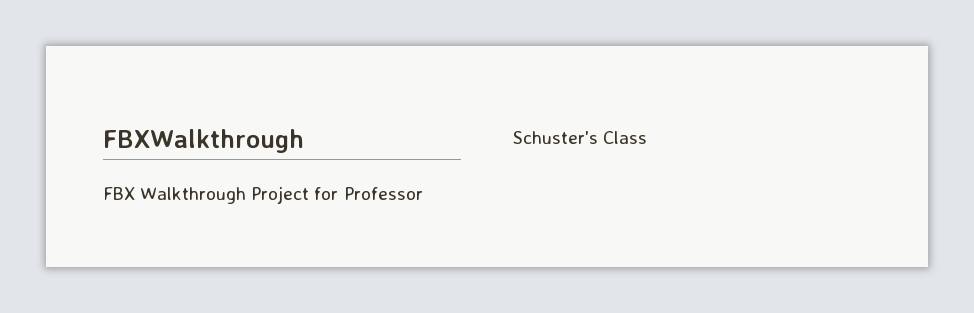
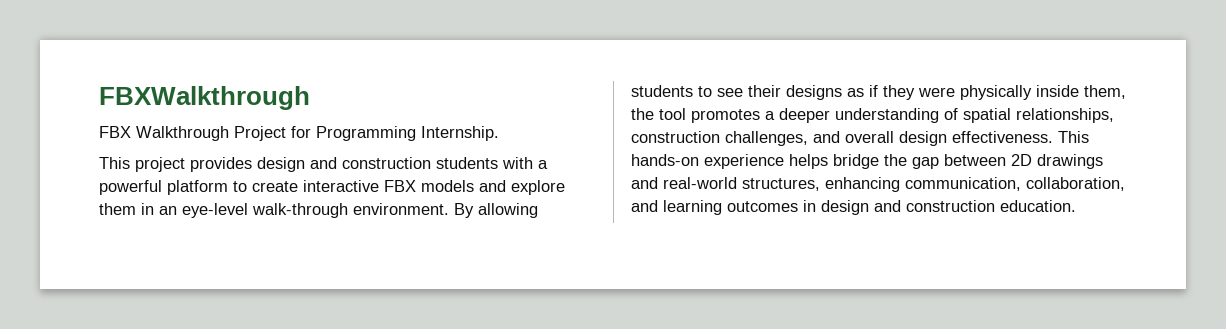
[343,187,423,200] [513,131,648,144] Professor Schuster's Class -> [316,126,499,141] [99,157,548,172] [99,180,565,195] [99,203,538,218] [631,85,1126,100] [631,108,1114,123] [631,131,1089,146] [631,154,1103,169] [631,177,1125,192] [631,200,1076,215] Programming Internship. // This project provides design and construction students with a powerful platform to create interactive FBX models and explore them in an eye-level walk-through environment. By allowing students to see their designs as if they were physically inside them, the tool promotes a deeper understanding of spatial relationships, construction challenges, and overall design effectiveness. This hands-on experience helps bridge the gap between 2D drawings and real-world structures, enhancing communication, collaboration, and learning outcomes in design and construction education.

